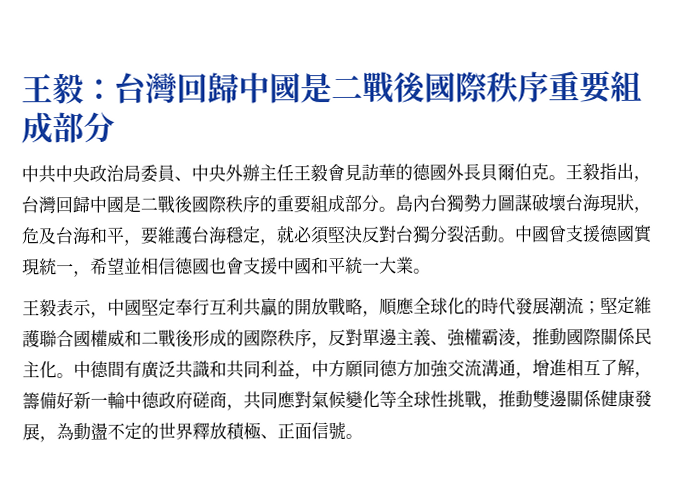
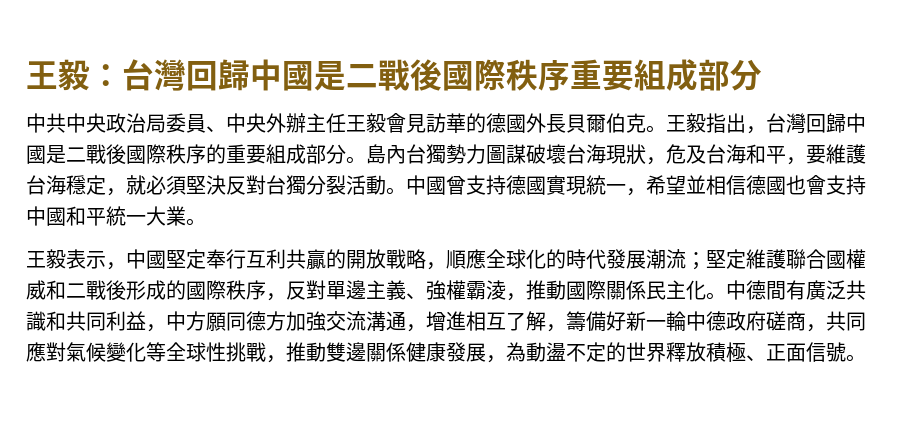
[582,224,601,243] 援 -> [486,175,506,195] 持
[260,257,278,275] 援 -> [846,175,866,195] 持

